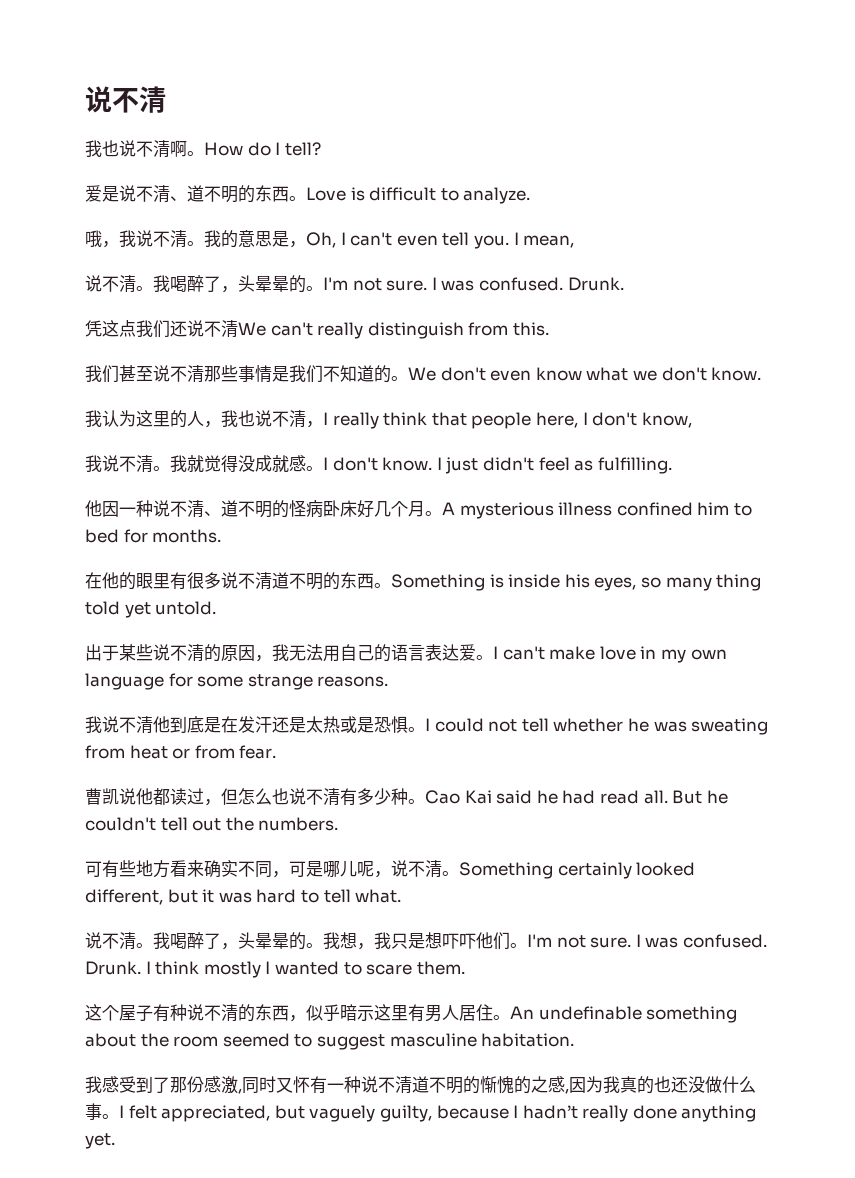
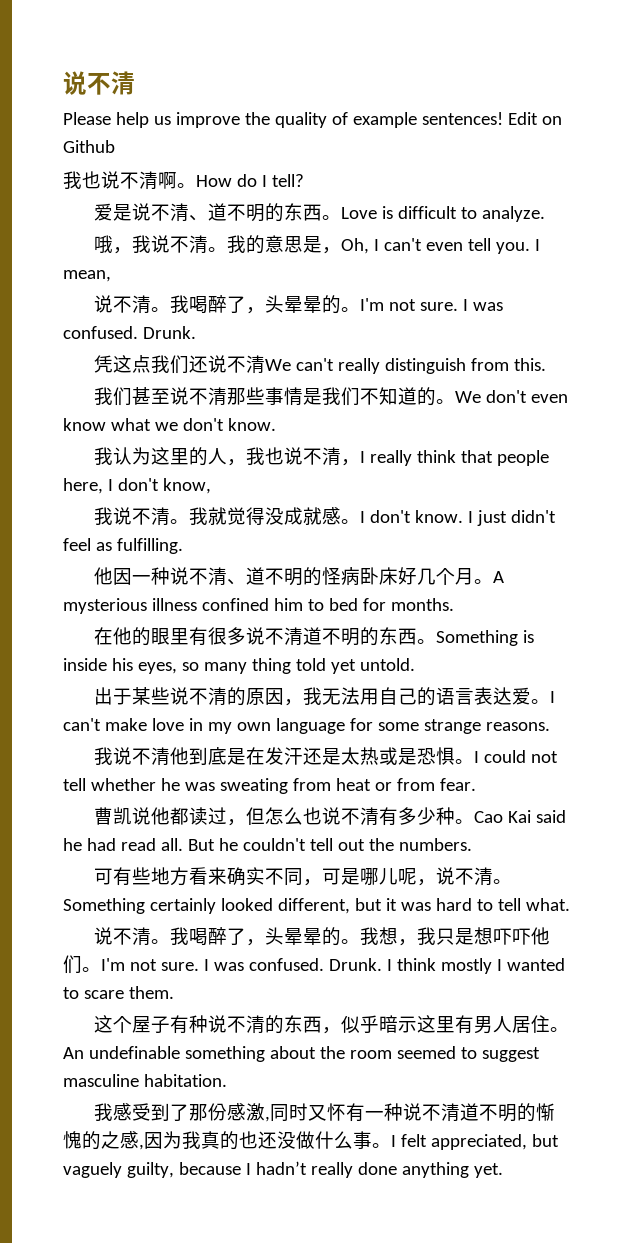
[85,86,166,113] 说不清 -> [63,71,135,95] [63,112,562,128] [63,140,115,153] 说不清 // Please help us improve the quality of example sentences! Edit on Github

